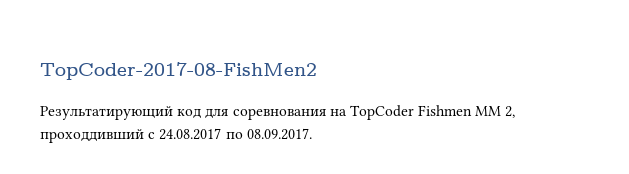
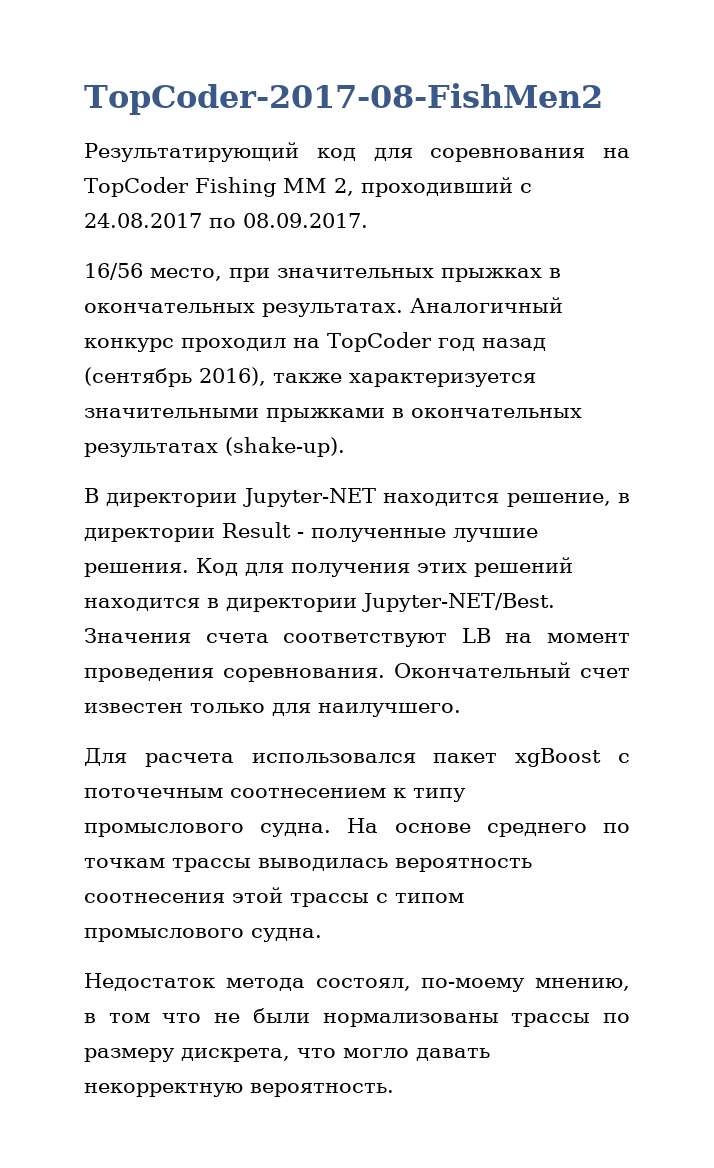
[418,105,473,116] Fishmen -> [194,177,276,197] Fishing
[40,129,144,143] проходдивший -> [360,177,513,197] проходивший
(312, 134) none -> [84,263,561,282] [84,297,563,317] [84,332,546,352] [84,367,536,387] [84,408,582,422] [84,437,345,457] [84,488,630,507] [84,522,538,542] [84,557,573,577] [84,593,555,612] [84,628,630,647] [84,662,630,682] [84,703,461,717] [84,748,630,767] [84,788,466,802] [84,818,630,837] [84,858,532,872] [84,887,464,907] [84,928,322,942] [84,973,630,992] [84,1008,630,1027] [84,1048,490,1062] [84,1083,394,1097] // 16/56 место, при значительных прыжках в окончательных результатах. Аналогичный конкурс проходил на TopCoder год назад (сентябрь 2016), также характеризуется значительными прыжками в окончательных результатах (shake-up). // В директории Jupyter-NET находится решение, в директории Result - полученные лучшие решения. Код для получения этих решений находится в директории Jupyter-NET/Best. Значения счета соответствуют LB на момент проведения соревнования. Окончательный счет известен только для наилучшего. // Для расчета использовался пакет xgBoost с поточечным соотнесением к типу промыслового судна. На основе среднего по точкам трассы выводилась вероятность соотнесения этой трассы с типом промыслового судна. // Недостаток метода состоял, по-моему мнению, в том что не были нормализованы трассы по размеру дискрета, что могло давать некорректную вероятность.

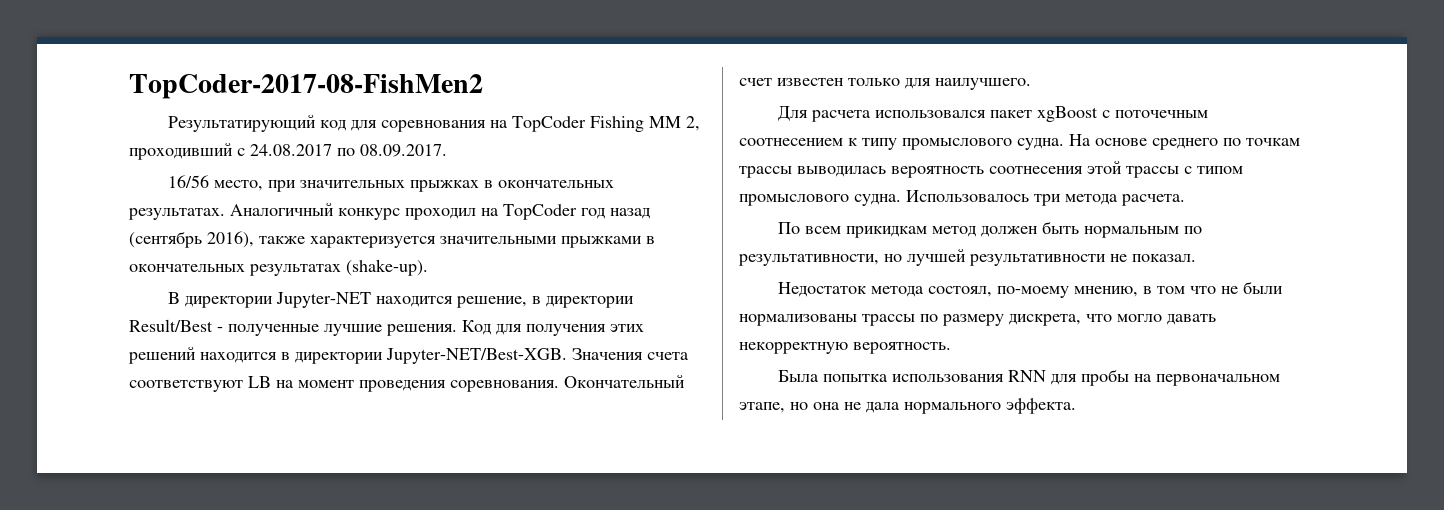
[222,522,291,538] Result -> [129,319,213,332] Result/Best
[362,593,555,612] Jupyter-NET/Best. -> [386,348,567,364] Jupyter-NET/Best-XGB.
(322, 935) none -> [906,190,1185,206] [777,221,1202,238] [738,249,1196,266] Использовалось три метода расчета. // По всем прикидкам метод должен быть нормальным по результативности, но лучшей результативности не показал.
(394, 1090) none -> [777,369,1280,386] [739,398,1076,414] // Была попытка использования RNN для пробы на первоначальном этапе, но она не дала нормального эффекта.

